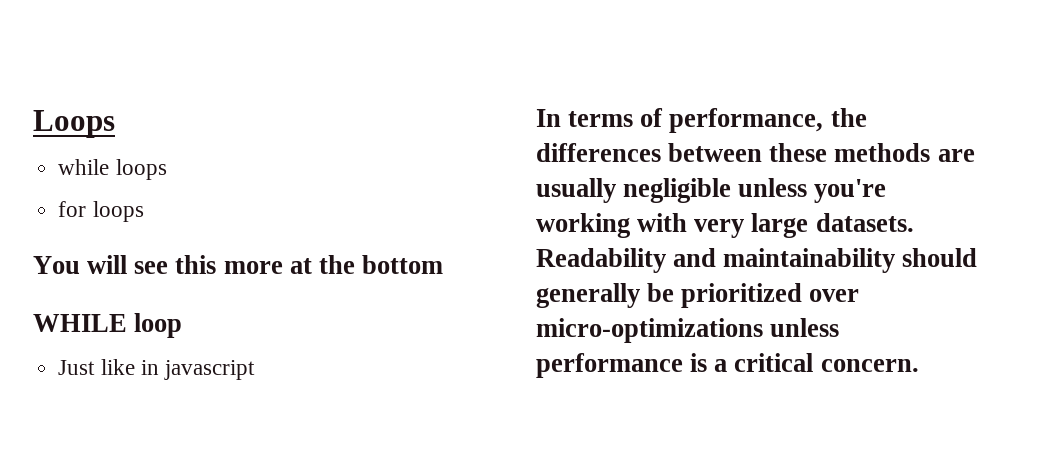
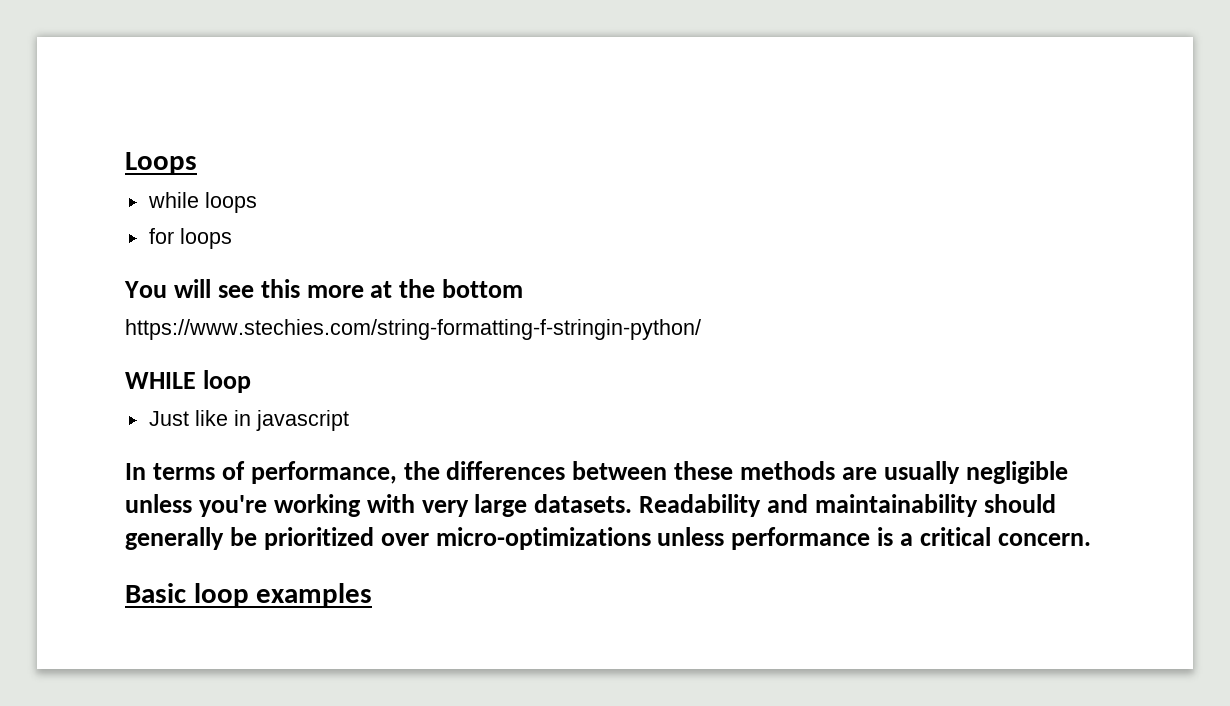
(444, 264) none -> [125,319,701,340] // https://www.stechies.com/string-formatting-f-stringin-python/
(919, 365) none -> [125,583,373,607] // Basic loop examples

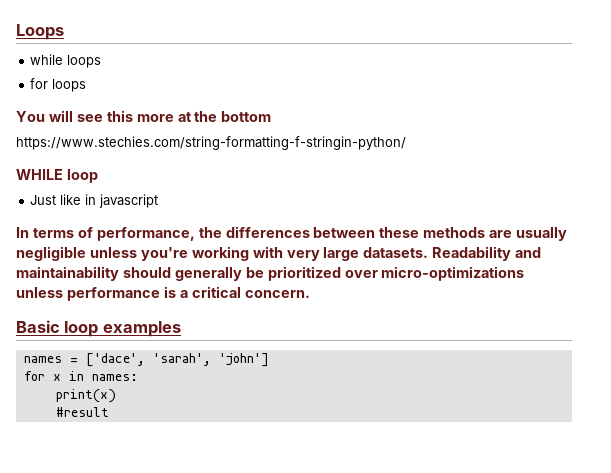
(373, 595) none -> [23,353,269,367] [23,371,138,381] [55,389,116,403] [55,407,109,417] // names = ['dace', 'sarah', 'john'] // for x in names: // print(x) // #result

